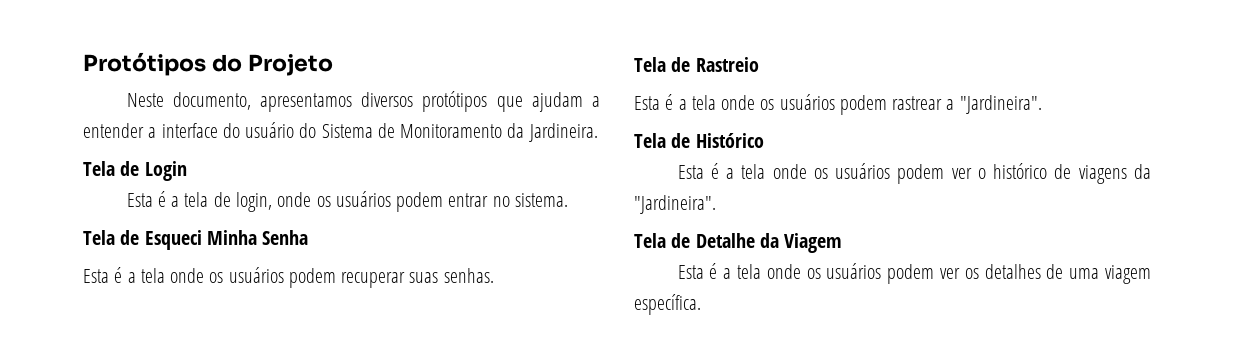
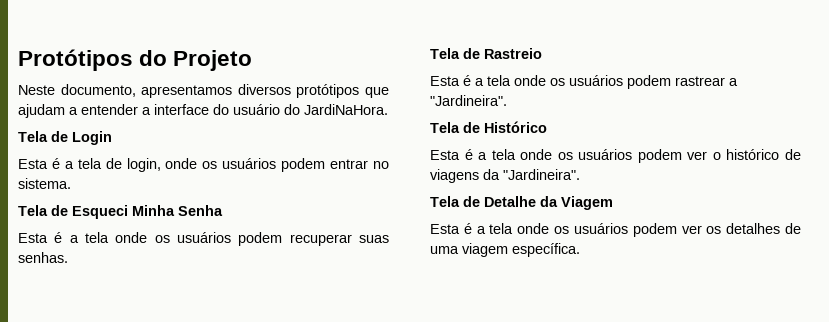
[321,123,598,142] Sistema de Monitoramento da Jardineira. -> [304,104,388,115] JardiNaHora.

